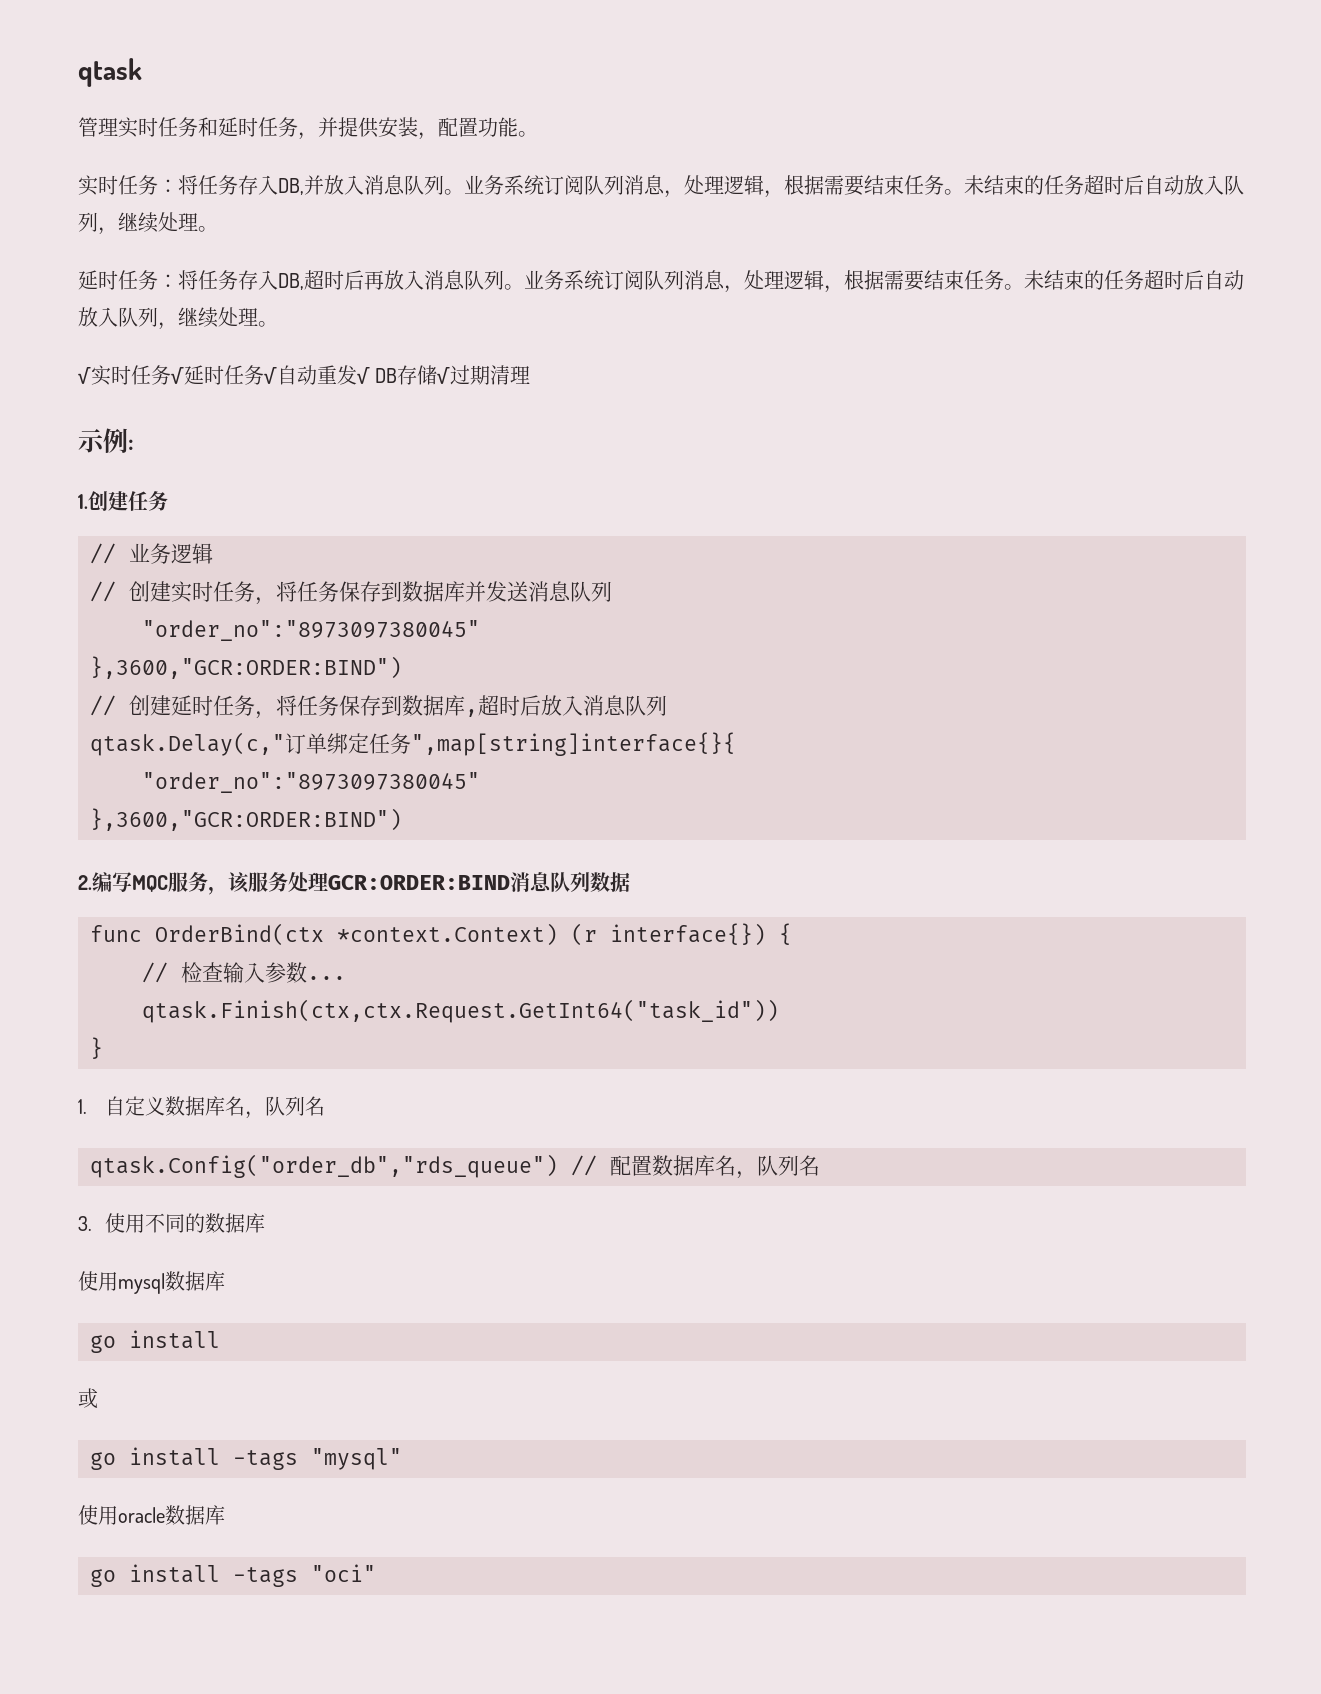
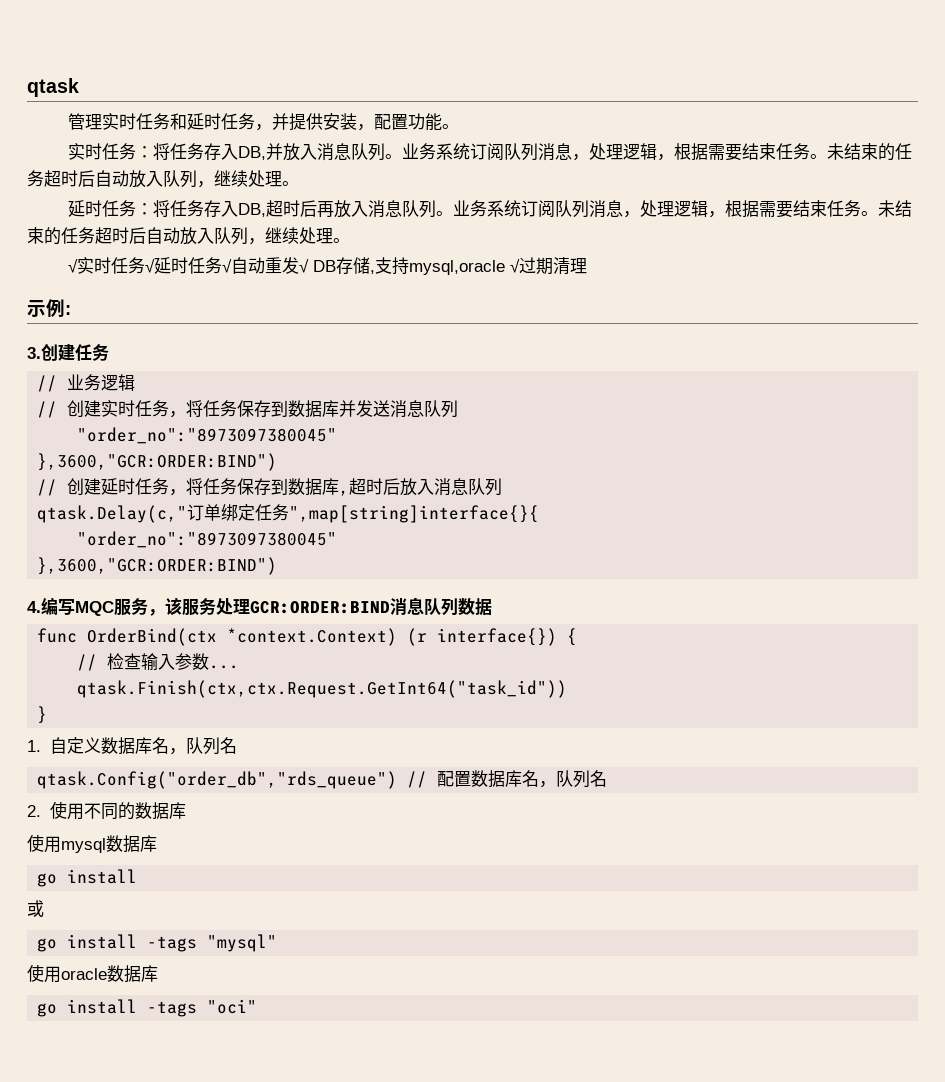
(438, 375) none -> [369,257,505,275] ,支持mysql,oracle
[78,494,88,509] 1. -> [27,347,41,359] 3.
[78,875,92,890] 2. -> [27,601,41,613] 4.
[78,1216,92,1231] 3. -> [27,805,41,817] 2.

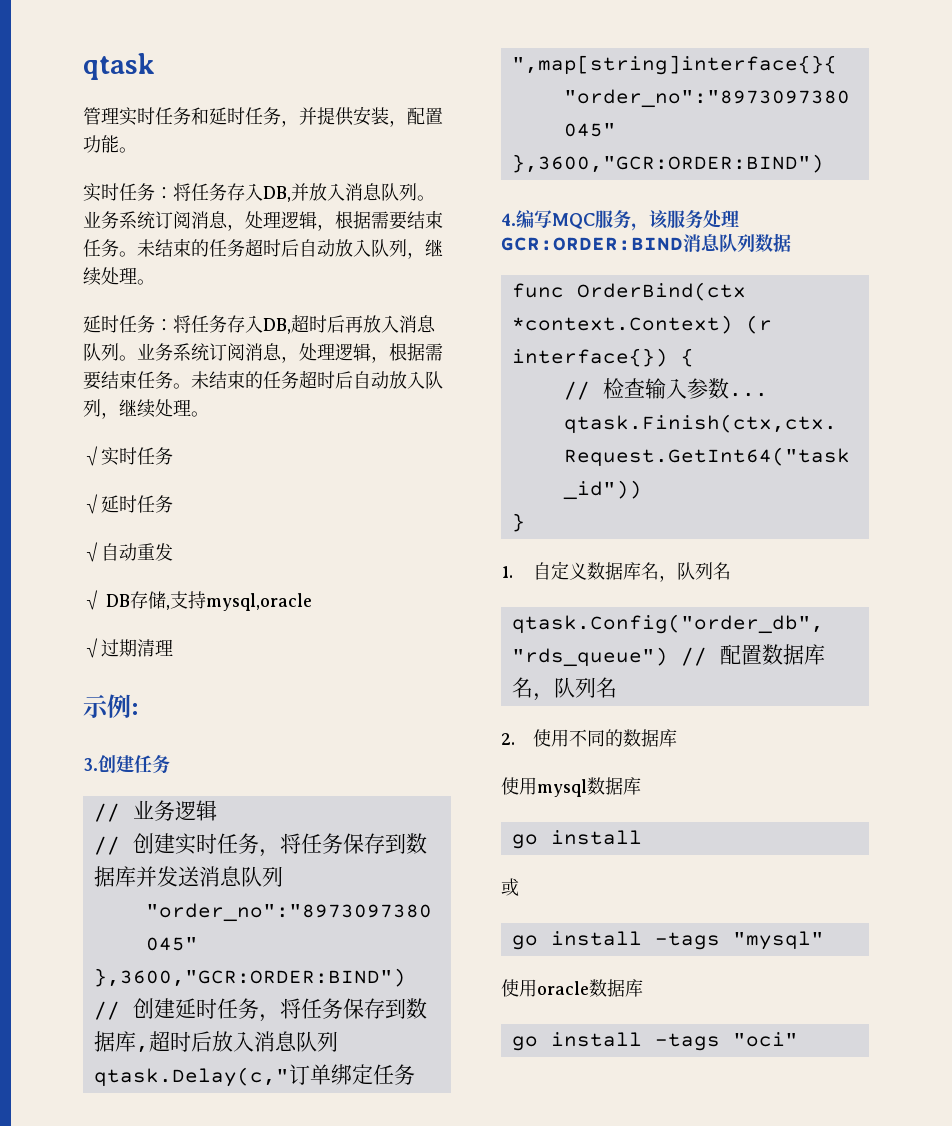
[503,143,538,161] 队列 -> (191, 220) none
[554,200,589,218] 队列 -> (245, 352) none
(145, 265) none -> (173, 456) //
(222, 265) none -> (173, 504) //
(299, 265) none -> (173, 552) //
(505, 267) none -> (312, 602) //

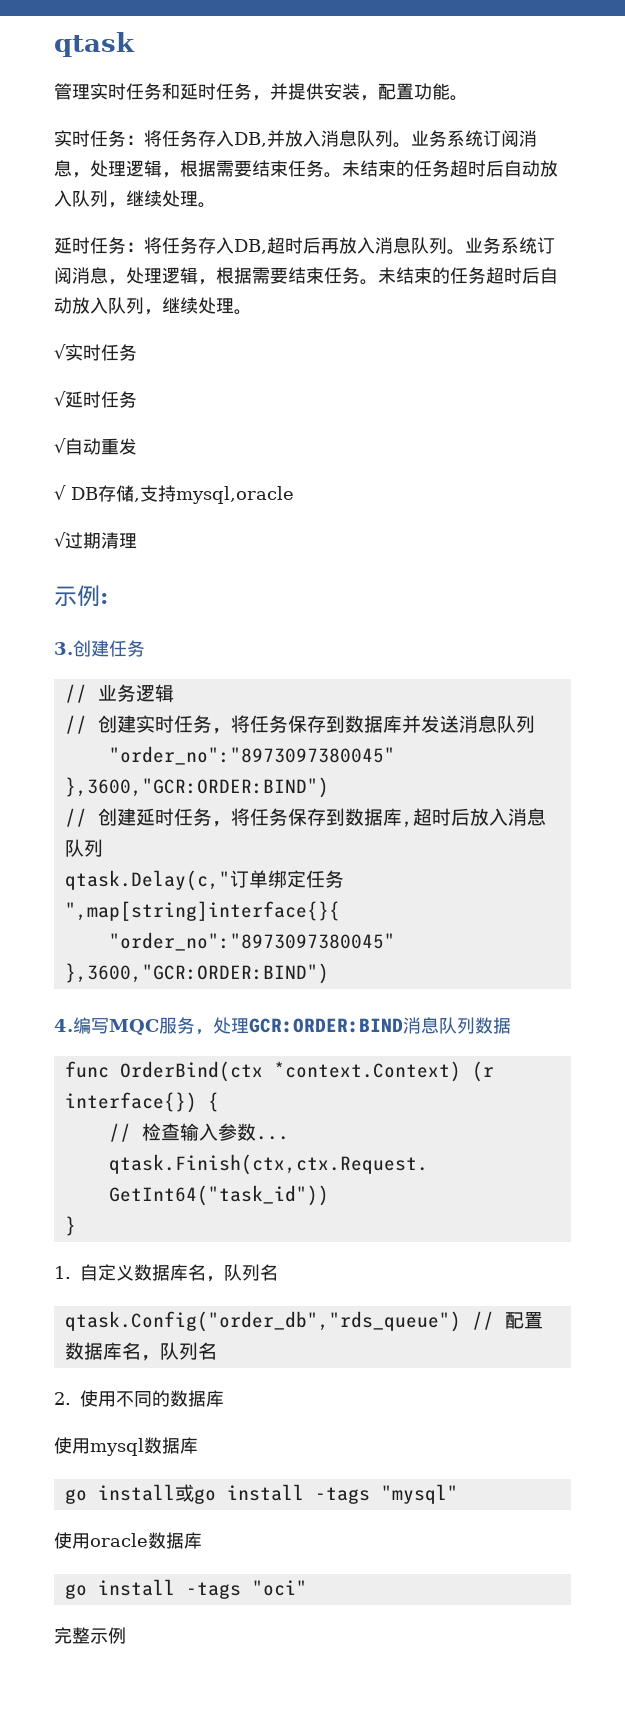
[649,210,703,229] 该服务 -> (213, 1032) none
(642, 837) // -> (175, 1492) none
(519, 887) // -> (194, 1493) none
(798, 1039) none -> [54,1627,126,1644] // 完整示例

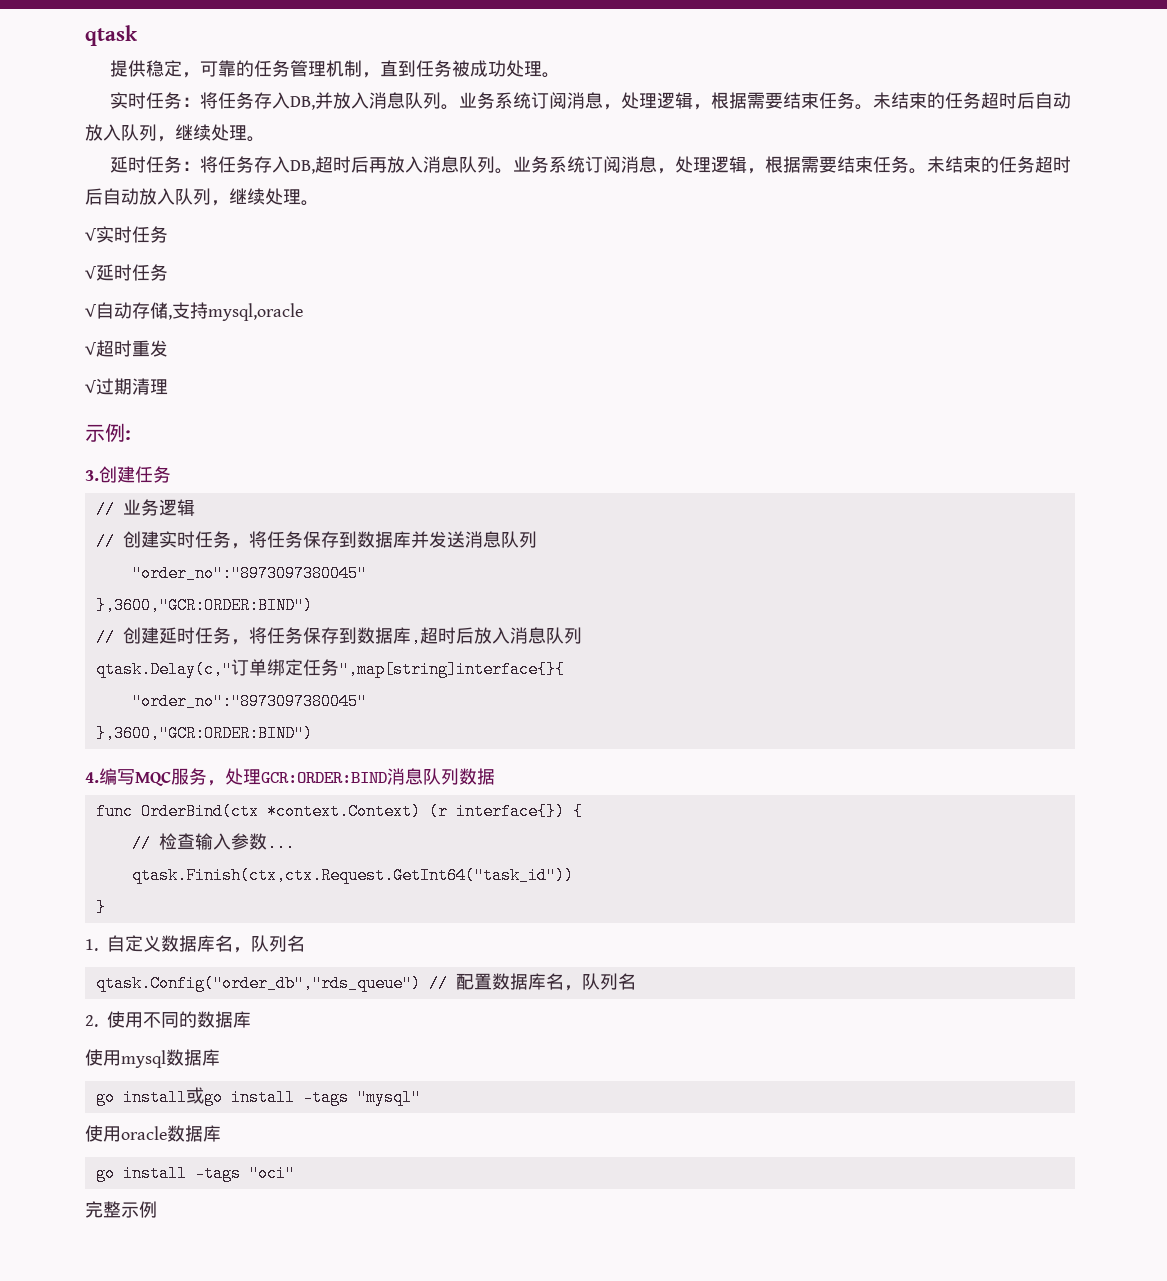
[54,83,450,101] 管理实时任务和延时任务，并提供安装，配置功能 -> [109,60,542,78] 提供稳定，可靠的任务管理机制，直到任务被成功处理
[101,438,137,455] [54,485,98,500] 重发 // √ DB -> (132, 310) none
(294, 495) none -> [85,340,168,357] // √超时重发

